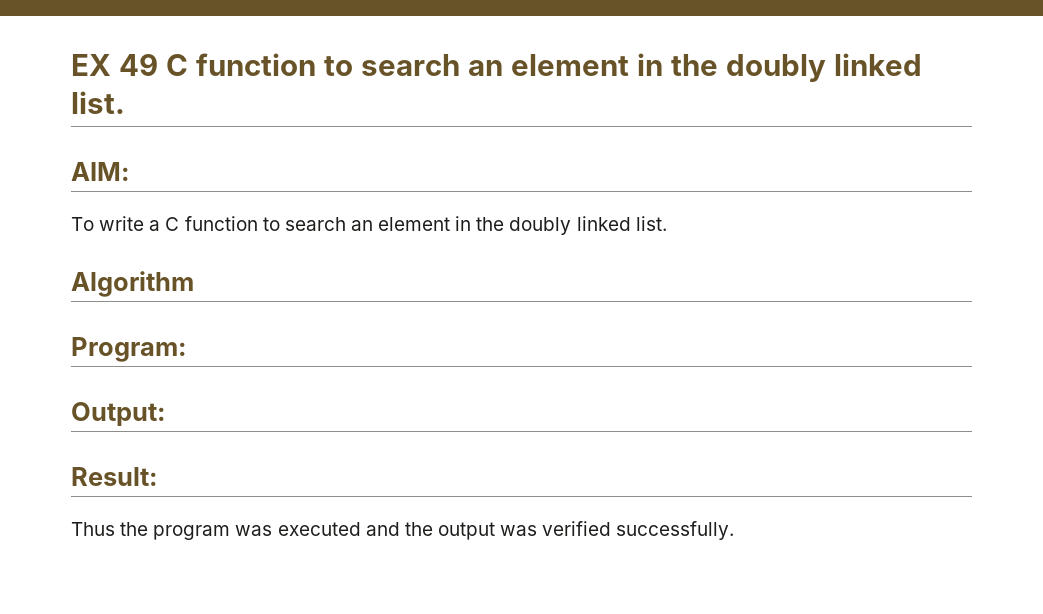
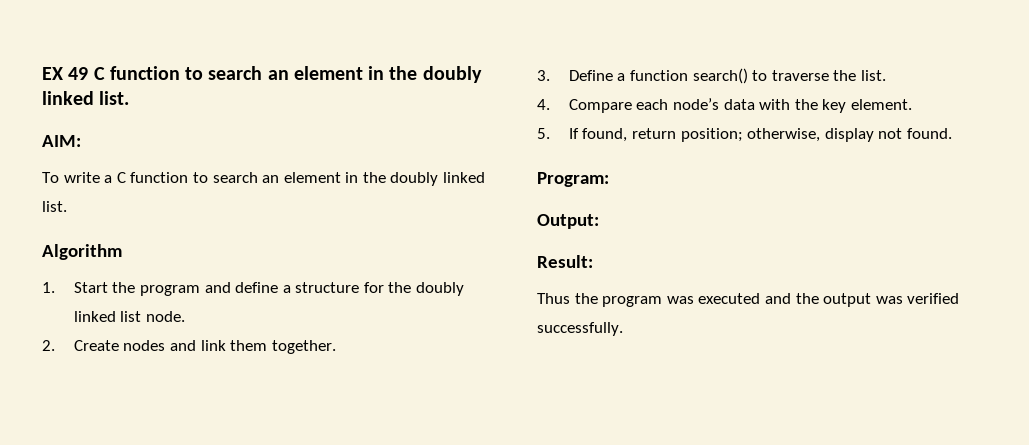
(194, 284) none -> [42,282,465,296] [73,311,185,322] [42,340,336,354] [537,68,886,84] [537,98,912,113] [537,128,952,142] // 1. Start the program and define a structure for the doubly linked list node. // 2. Create nodes and link them together. // 3. Define a function search() to traverse the list. // 4. Compare each node’s data with the key element. // 5. If found, return position; otherwise, display not found.

